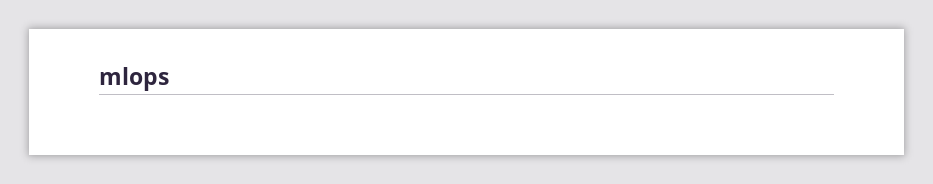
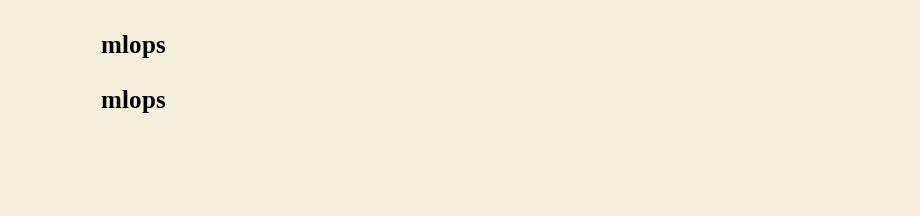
[99,67,169,91] mlops -> [101,35,166,58] [101,90,166,113] mlops // mlops

